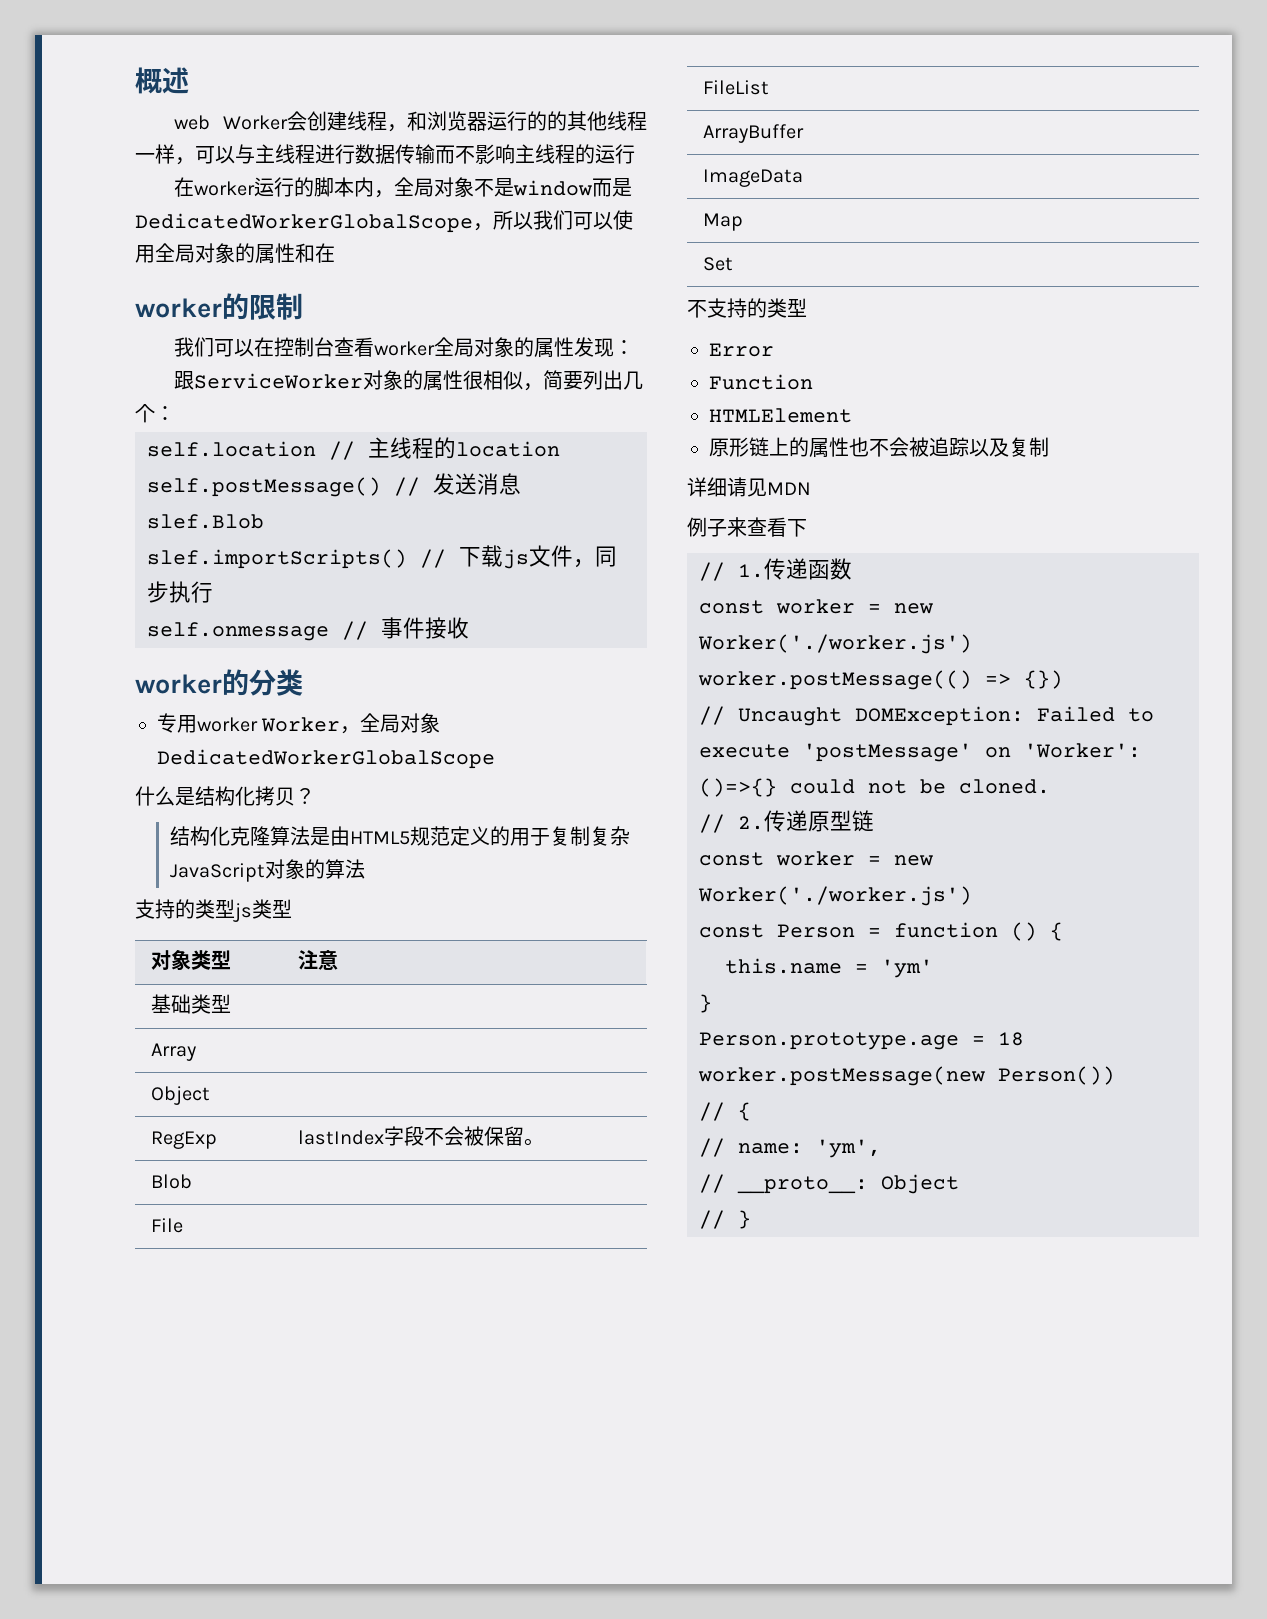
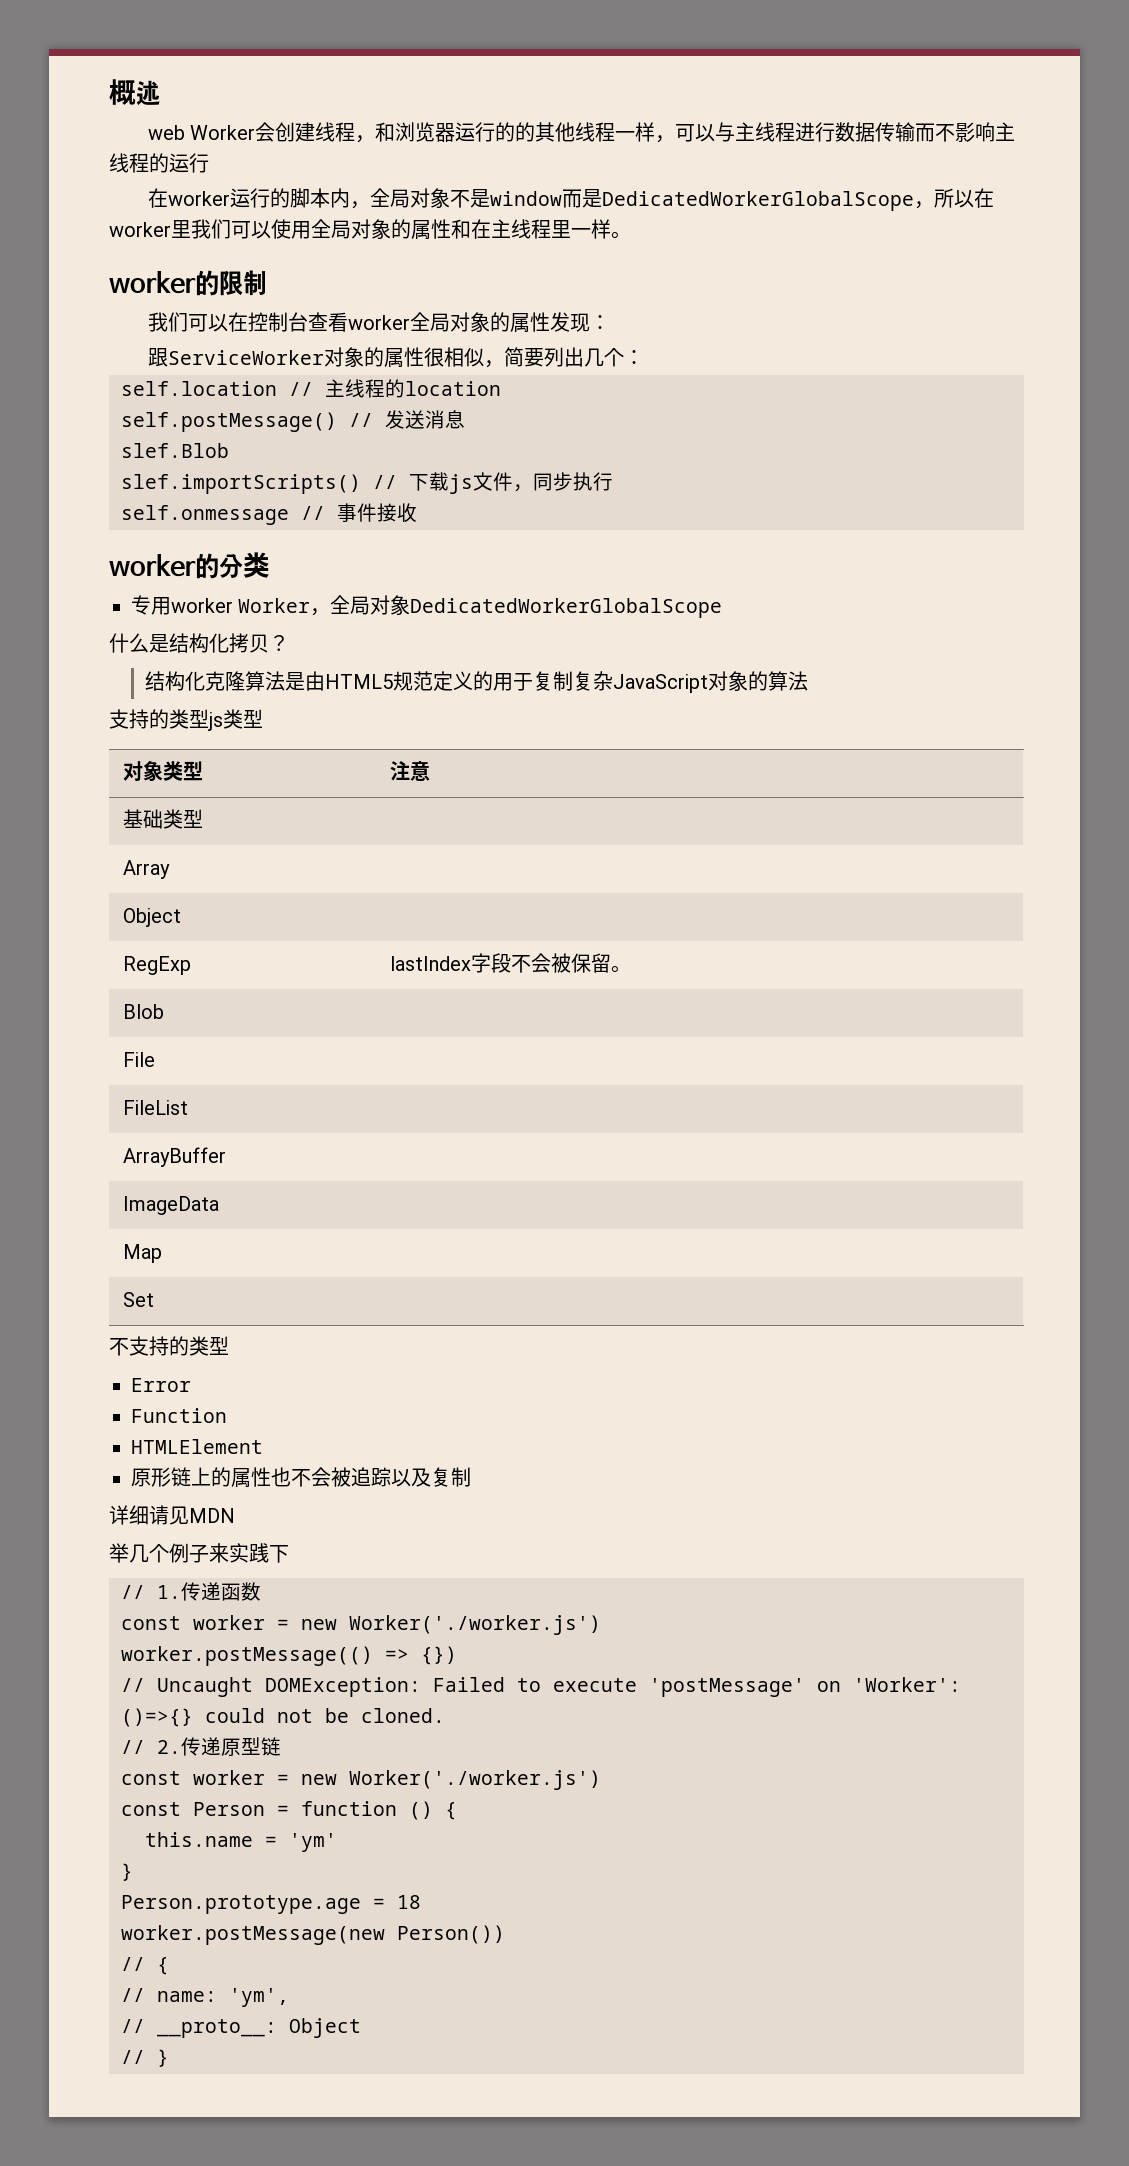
(533, 221) none -> [973,188,994,208] [109,220,191,238] 在worker里
(335, 253) none -> [491,219,631,239] 主线程里一样。
[687,517,787,537] 例子来查看 -> [109,1543,269,1563] 举几个例子来实践

